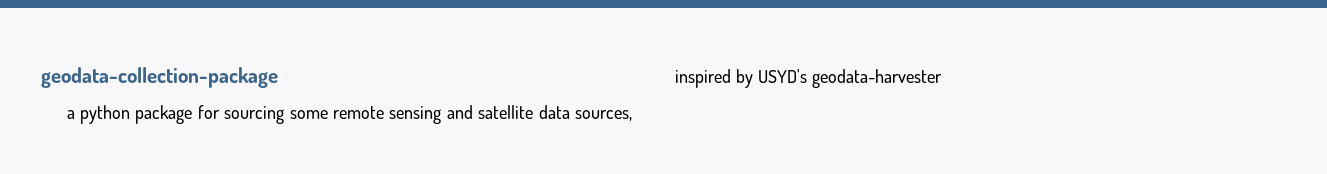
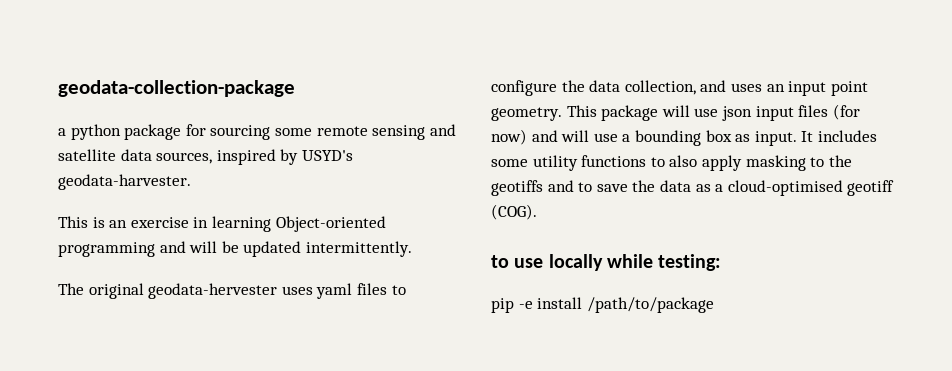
[811,69,942,88] geodata-harvester -> [58,174,191,190] [58,216,386,232] [58,241,412,257] [58,283,406,299] [491,80,868,96] [491,104,860,121] [491,129,877,146] [491,155,852,171] [491,180,895,196] [491,204,537,220] [491,254,722,271] [491,297,714,313] geodata-harvester. // This is an exercise in learning Object-oriented programming and will be updated intermittently. // The original geodata-hervester uses yaml files to configure the data collection, and uses an input point geometry. This package will use json input files (for now) and will use a bounding box as input. It includes some utility functions to also apply masking to the geotiffs and to save the data as a cloud-optimised geotiff (COG). // to use locally while testing: // pip -e install /path/to/package

